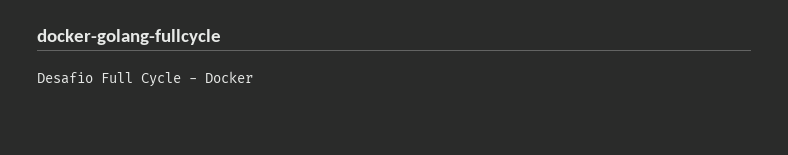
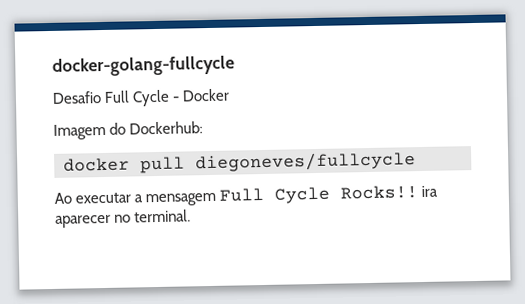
(253, 77) none -> [53,121,204,140] [63,151,416,174] [54,185,439,207] [55,209,192,228] // Imagem do Dockerhub: // docker pull diegoneves/fullcycle // Ao executar a mensagem Full Cycle Rocks!! ira aparecer no terminal.

